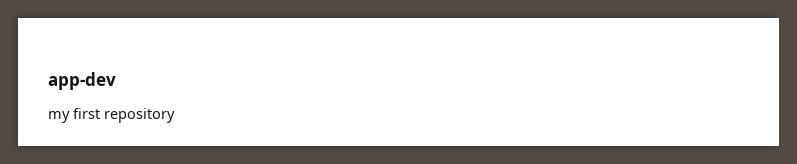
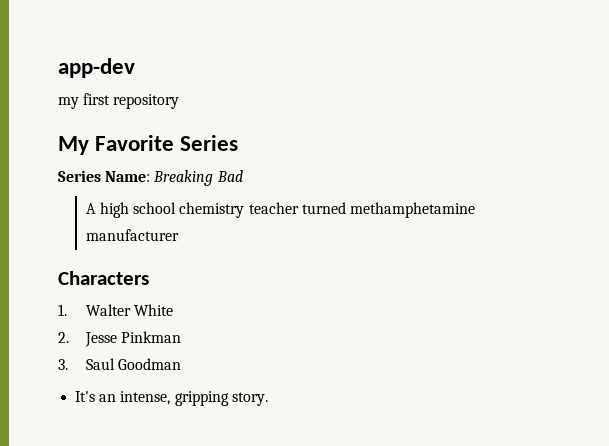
(175, 115) none -> [58,135,239,155] [58,170,243,186] [85,202,475,218] [85,229,179,241] [58,271,149,285] [58,304,173,316] [58,331,181,347] [58,358,181,370] [75,391,268,406] // My Favorite Series // Series Name: Breaking Bad // A high school chemistry teacher turned methamphetamine manufacturer // Characters // 1. Walter White // 2. Jesse Pinkman // 3. Saul Goodman // It's an intense, gripping story.

